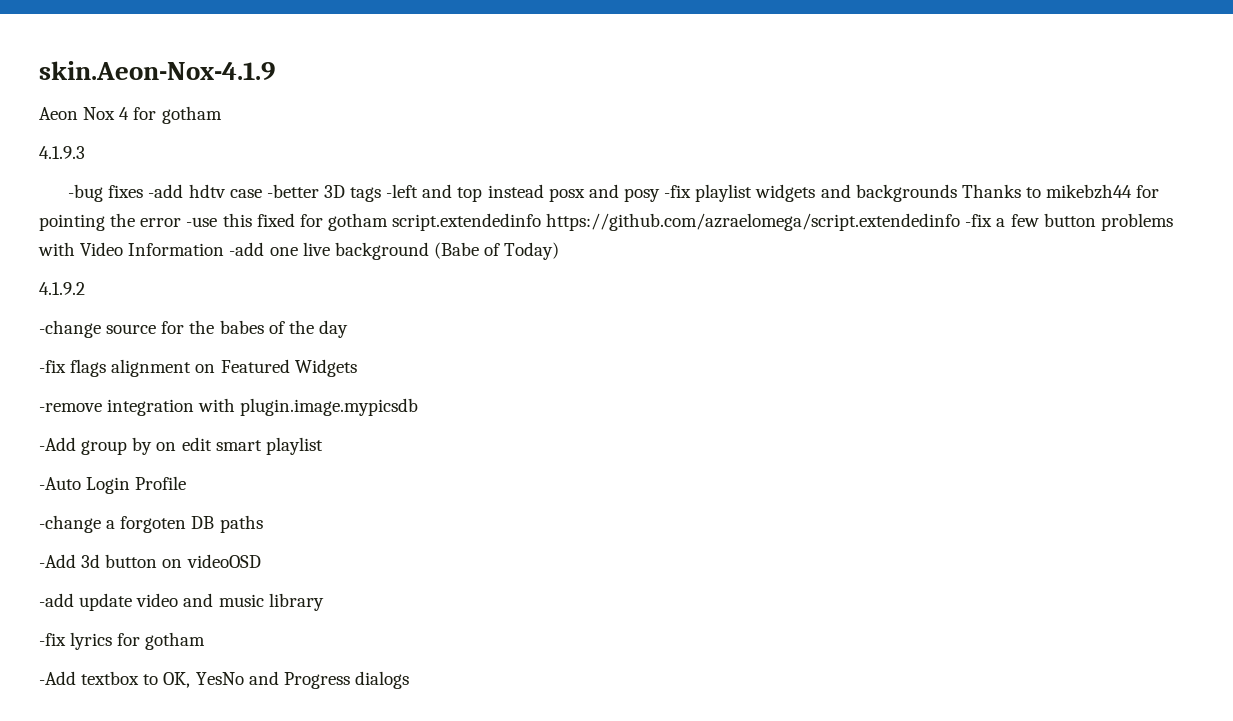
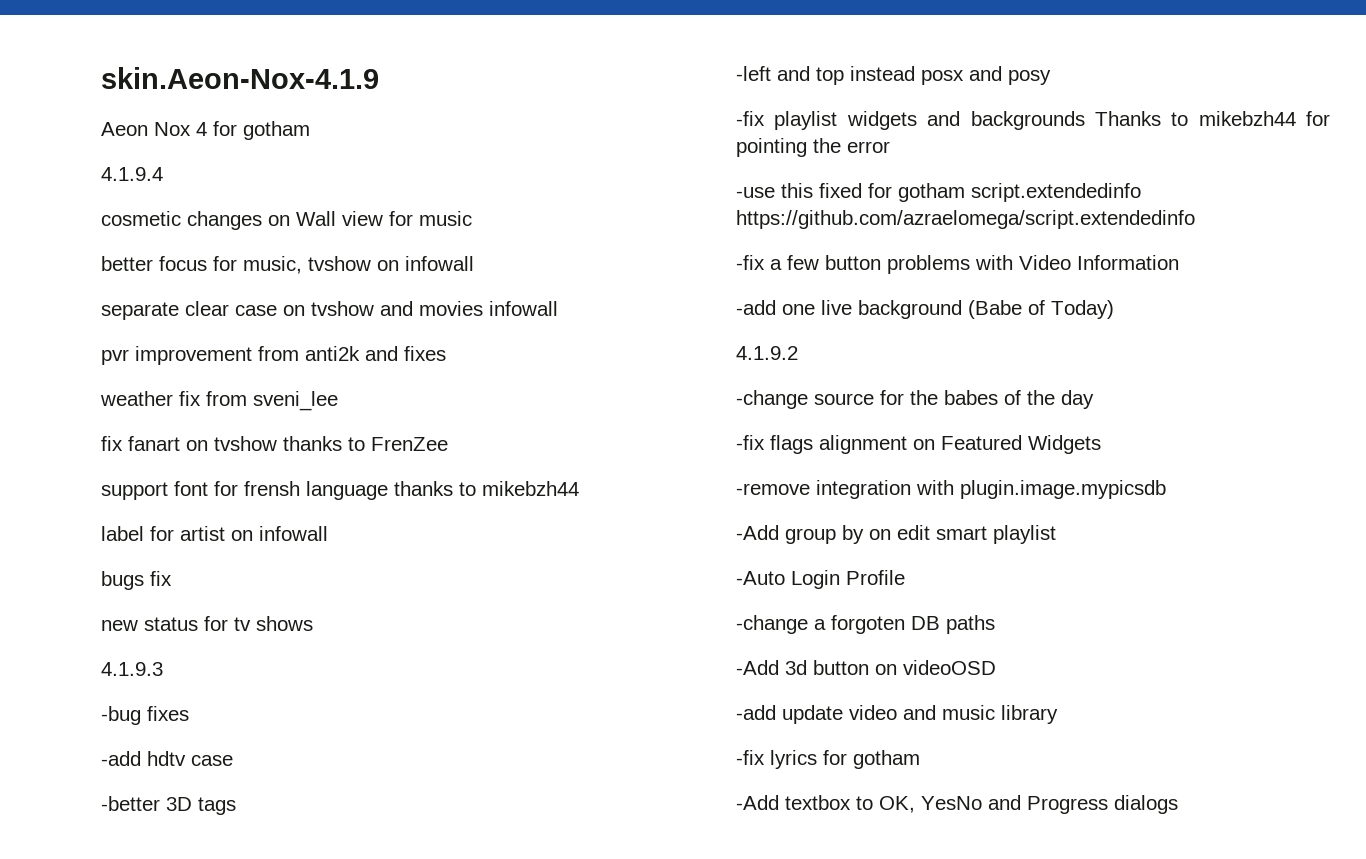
(222, 115) none -> [101,167,163,181] [101,211,472,230] [101,256,474,274] [101,301,558,320] [101,346,446,365] [100,391,338,411] [101,436,448,451] [101,481,579,500] [101,526,328,541] [101,571,172,590] [101,616,313,631] // 4.1.9.4 // cosmetic changes on Wall view for music // better focus for music, tvshow on infowall // separate clear case on tvshow and movies infowall // pvr improvement from anti2k and fixes // weather fix from sveni_lee // fix fanart on tvshow thanks to FrenZee // support font for frensh language thanks to mikebzh44 // label for artist on infowall // bugs fix // new status for tv shows
(144, 191) none -> (189, 713) //
(262, 193) none -> (233, 760) //
(382, 194) none -> (236, 806) //
(660, 195) none -> (1051, 77) //
(182, 222) none -> (890, 147) //
(961, 222) none -> (1195, 219) //
(225, 249) none -> (1179, 262) //

